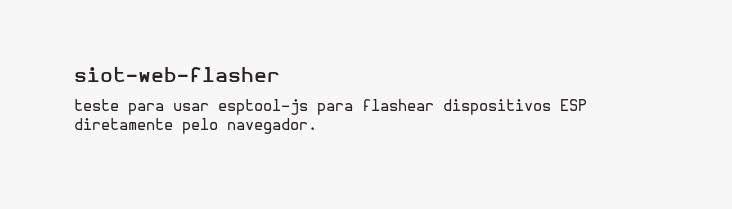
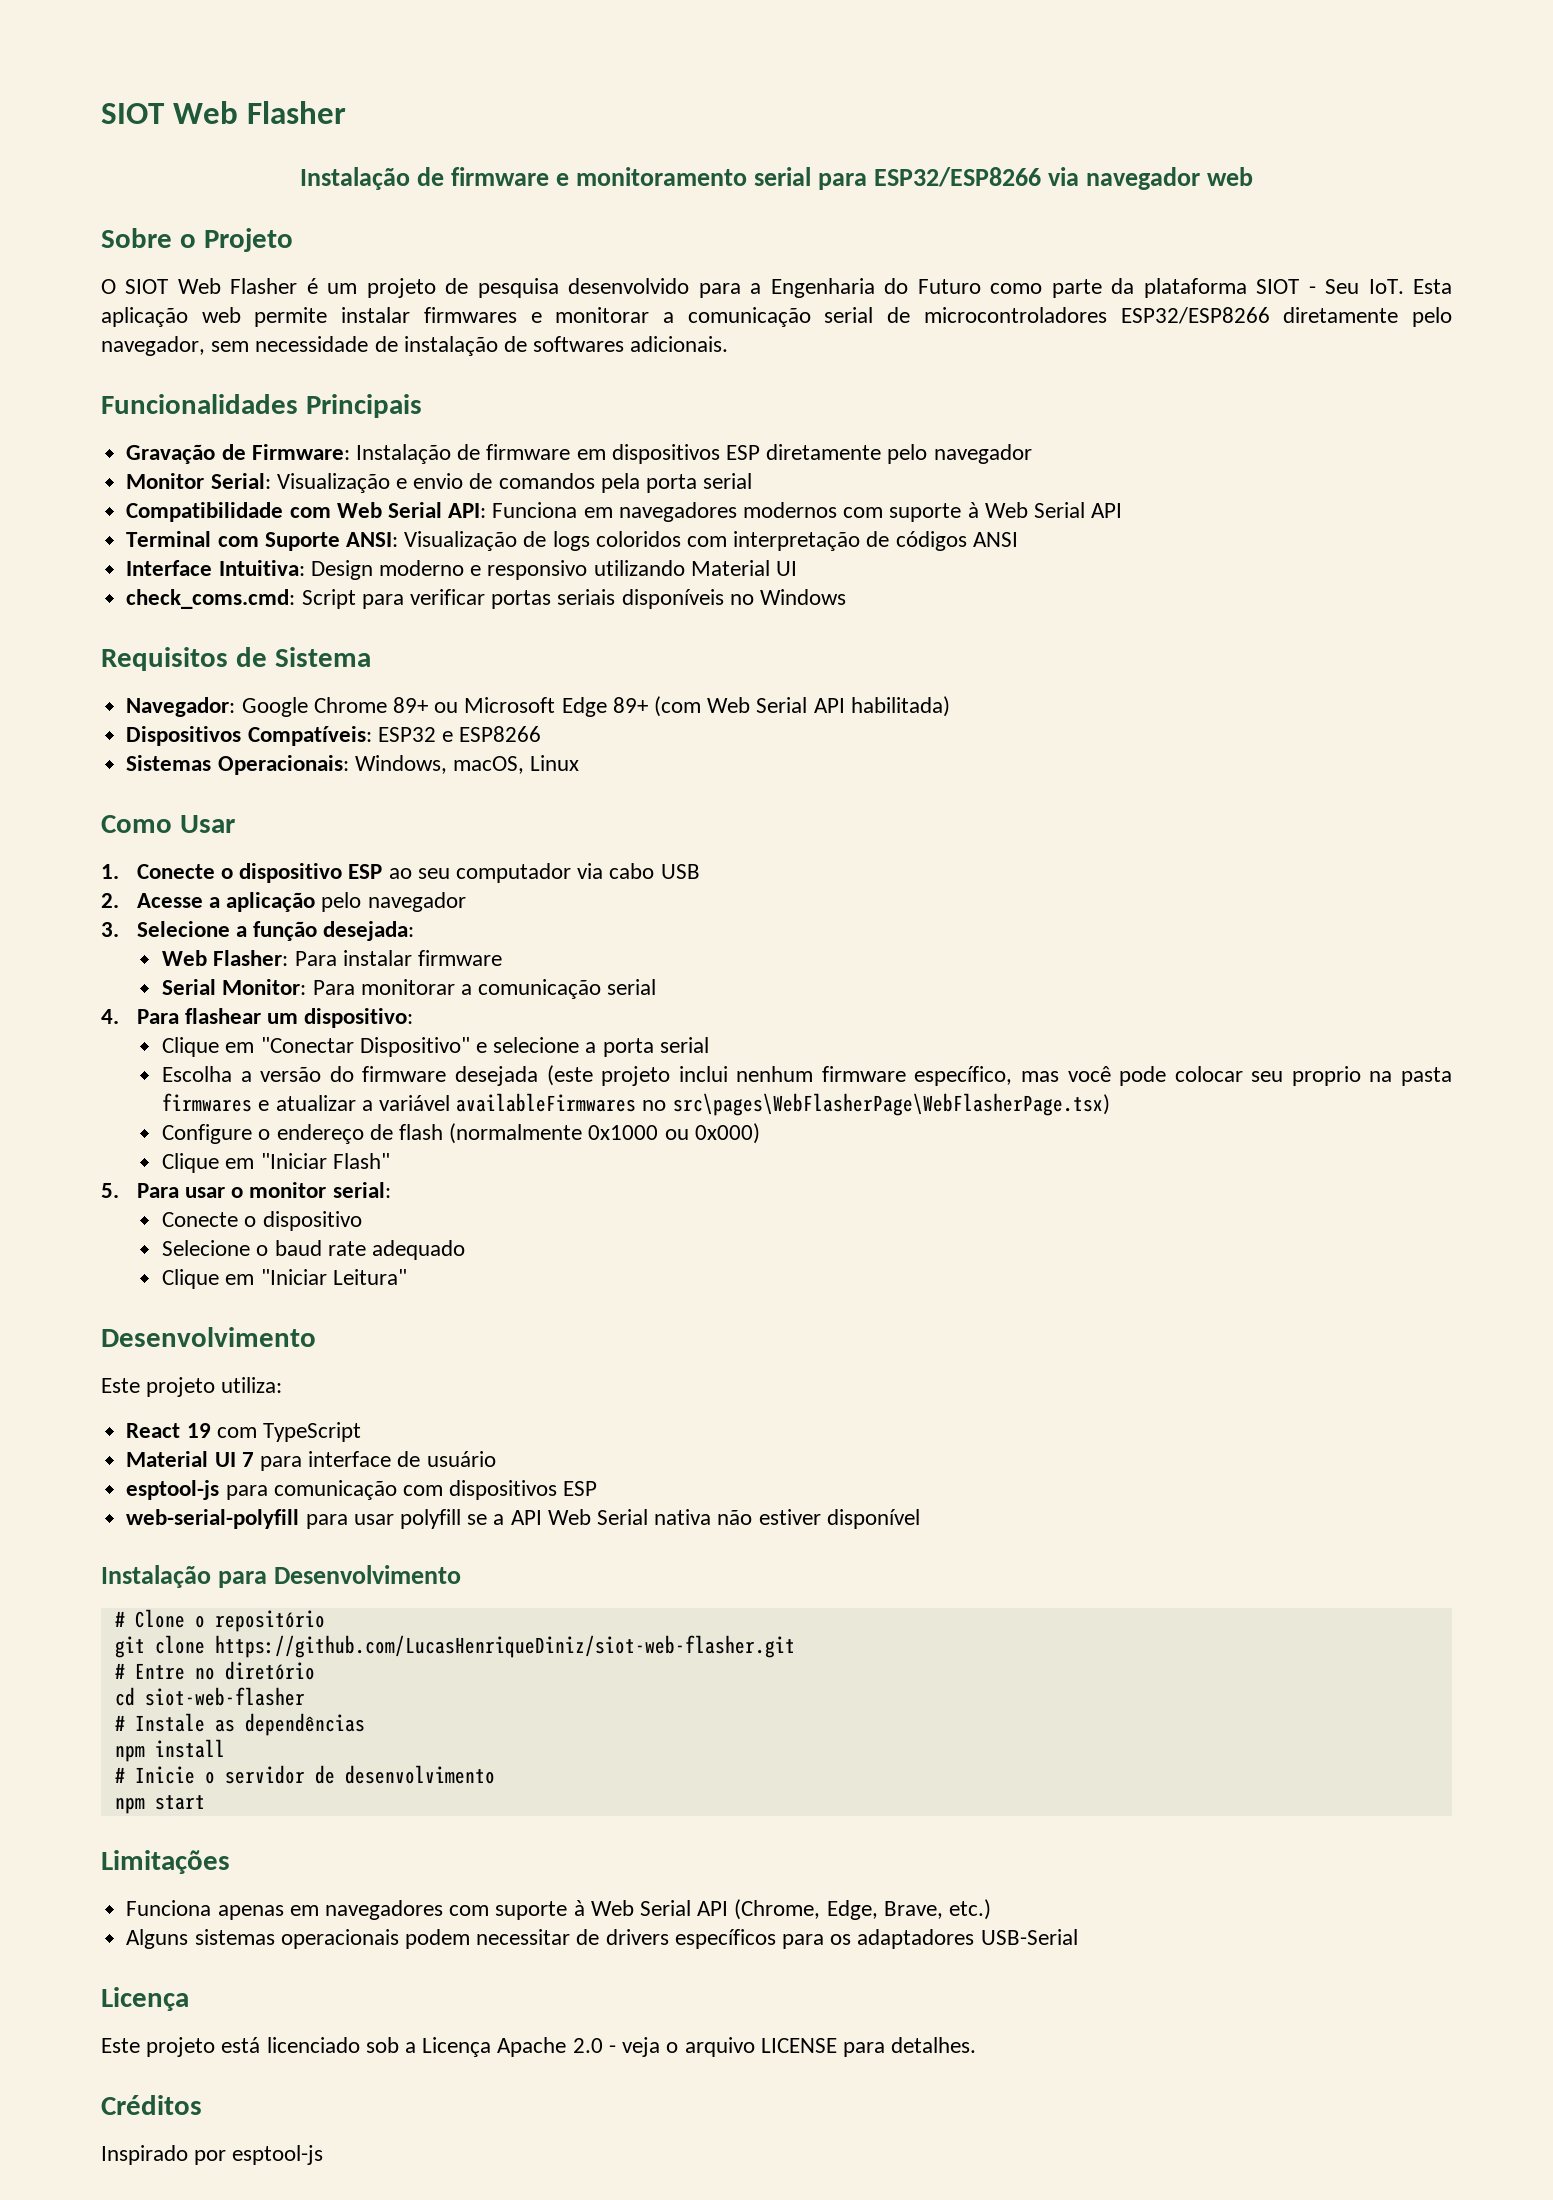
[74,67,280,82] [74,99,587,115] [74,118,317,134] siot-web-flasher // teste para usar esptool-js para flashear dispositivos ESP diretamente pelo navegador. -> [101,101,346,124] [299,167,1254,190] [101,228,293,252] [101,278,1453,298] [101,307,1452,327] [101,336,729,356] [101,394,422,418] [126,444,1032,464] [126,473,753,493] [126,502,1123,522] [126,531,1018,551] [126,560,797,580] [126,589,846,609] [101,647,371,671] [126,696,950,717] [126,726,542,746] [126,755,580,775] [101,815,235,833] [101,863,700,883] [101,892,466,912] [101,921,415,941] [162,950,502,966] [162,979,657,999] [101,1008,414,1028] [162,1037,709,1057] [162,1065,1452,1086] [162,1093,1110,1116] [162,1123,760,1144] [162,1153,390,1173] [101,1182,391,1198] [162,1211,362,1231] [162,1240,465,1260] [162,1269,407,1289] [101,1327,316,1347] [101,1377,283,1397] [126,1422,361,1442] [126,1451,496,1471] [126,1480,598,1500] [126,1509,920,1529] [101,1565,462,1588] [114,1609,325,1632] [114,1635,795,1658] [114,1661,315,1680] [114,1687,305,1706] [114,1713,365,1736] [114,1739,225,1762] [114,1765,495,1784] [114,1795,205,1814] [101,1850,230,1874] [126,1899,992,1920] [126,1929,1078,1949] [101,1987,189,2011] [101,2037,977,2057] [101,2095,202,2115] [101,2145,324,2165] SIOT Web Flasher // Instalação de firmware e monitoramento serial para ESP32/ESP8266 via navegador web // Sobre o Projeto // O SIOT Web Flasher é um projeto de pesquisa desenvolvido para a Engenharia do Futuro como parte da plataforma SIOT - Seu IoT. Esta aplicação web permite instalar firmwares e monitorar a comunicação serial de microcontroladores ESP32/ESP8266 diretamente pelo navegador, sem necessidade de instalação de softwares adicionais. // Funcionalidades Principais // Gravação de Firmware: Instalação de firmware em dispositivos ESP diretamente pelo navegador // Monitor Serial: Visualização e envio de comandos pela porta serial // Compatibilidade com Web Serial API: Funciona em navegadores modernos com suporte à Web Serial API // Terminal com Suporte ANSI: Visualização de logs coloridos com interpretação de códigos ANSI // Interface Intuitiva: Design moderno e responsivo utilizando Material UI // check_coms.cmd: Script para verificar portas seriais disponíveis no Windows // Requisitos de Sistema // Navegador: Google Chrome 89+ ou Microsoft Edge 89+ (com Web Serial API habilitada) // Dispositivos Compatíveis: ESP32 e ESP8266 // Sistemas Operacionais: Windows, macOS, Linux // Como Usar // 1. Conecte o dispositivo ESP ao seu computador via cabo USB // 2. Acesse a aplicação pelo navegador // 3. Selecione a função desejada: // Web Flasher: Para instalar firmware // Serial Monitor: Para monitorar a comunicação serial // 4. Para flashear um dispositivo: // Clique em "Conectar Dispositivo" e selecione a porta serial // Escolha a versão do firmware desejada (este projeto inclui nenhum firmware específico, mas você pode colocar seu proprio na pasta firmwares e atualizar a variável availableFirmwares no src\pages\WebFlasherPage\WebFlasherPage.tsx) // Configure o endereço de flash (normalmente 0x1000 ou 0x000) // Clique em "Iniciar Flash" // 5. Para usar o monitor serial: // Conecte o dispositivo // Selecione o baud rate adequado // Clique em "Iniciar Leitura" // Desenvolvimento // Este projeto utiliza: // React 19 com TypeScript // Material UI 7 para interface de usuário // esptool-js para comunicação com dispositivos ESP // web-serial-polyfill para usar polyfill se a API Web Serial nativa não estiver disponível // Instalação para Desenvolvimento // # Clone o repositório // git clone https://github.com/LucasHenriqueDiniz/siot-web-flasher.git // # Entre no diretório // cd siot-web-flasher // # Instale as dependências // npm install // # Inicie o servidor de desenvolvimento // npm start // Limitações // Funciona apenas em navegadores com suporte à Web Serial API (Chrome, Edge, Brave, etc.) // Alguns sistemas operacionais podem necessitar de drivers específicos para os adaptadores USB-Serial // Licença // Este projeto está licenciado sob a Licença Apache 2.0 - veja o arquivo LICENSE para detalhes. // Créditos // Inspirado por esptool-js

